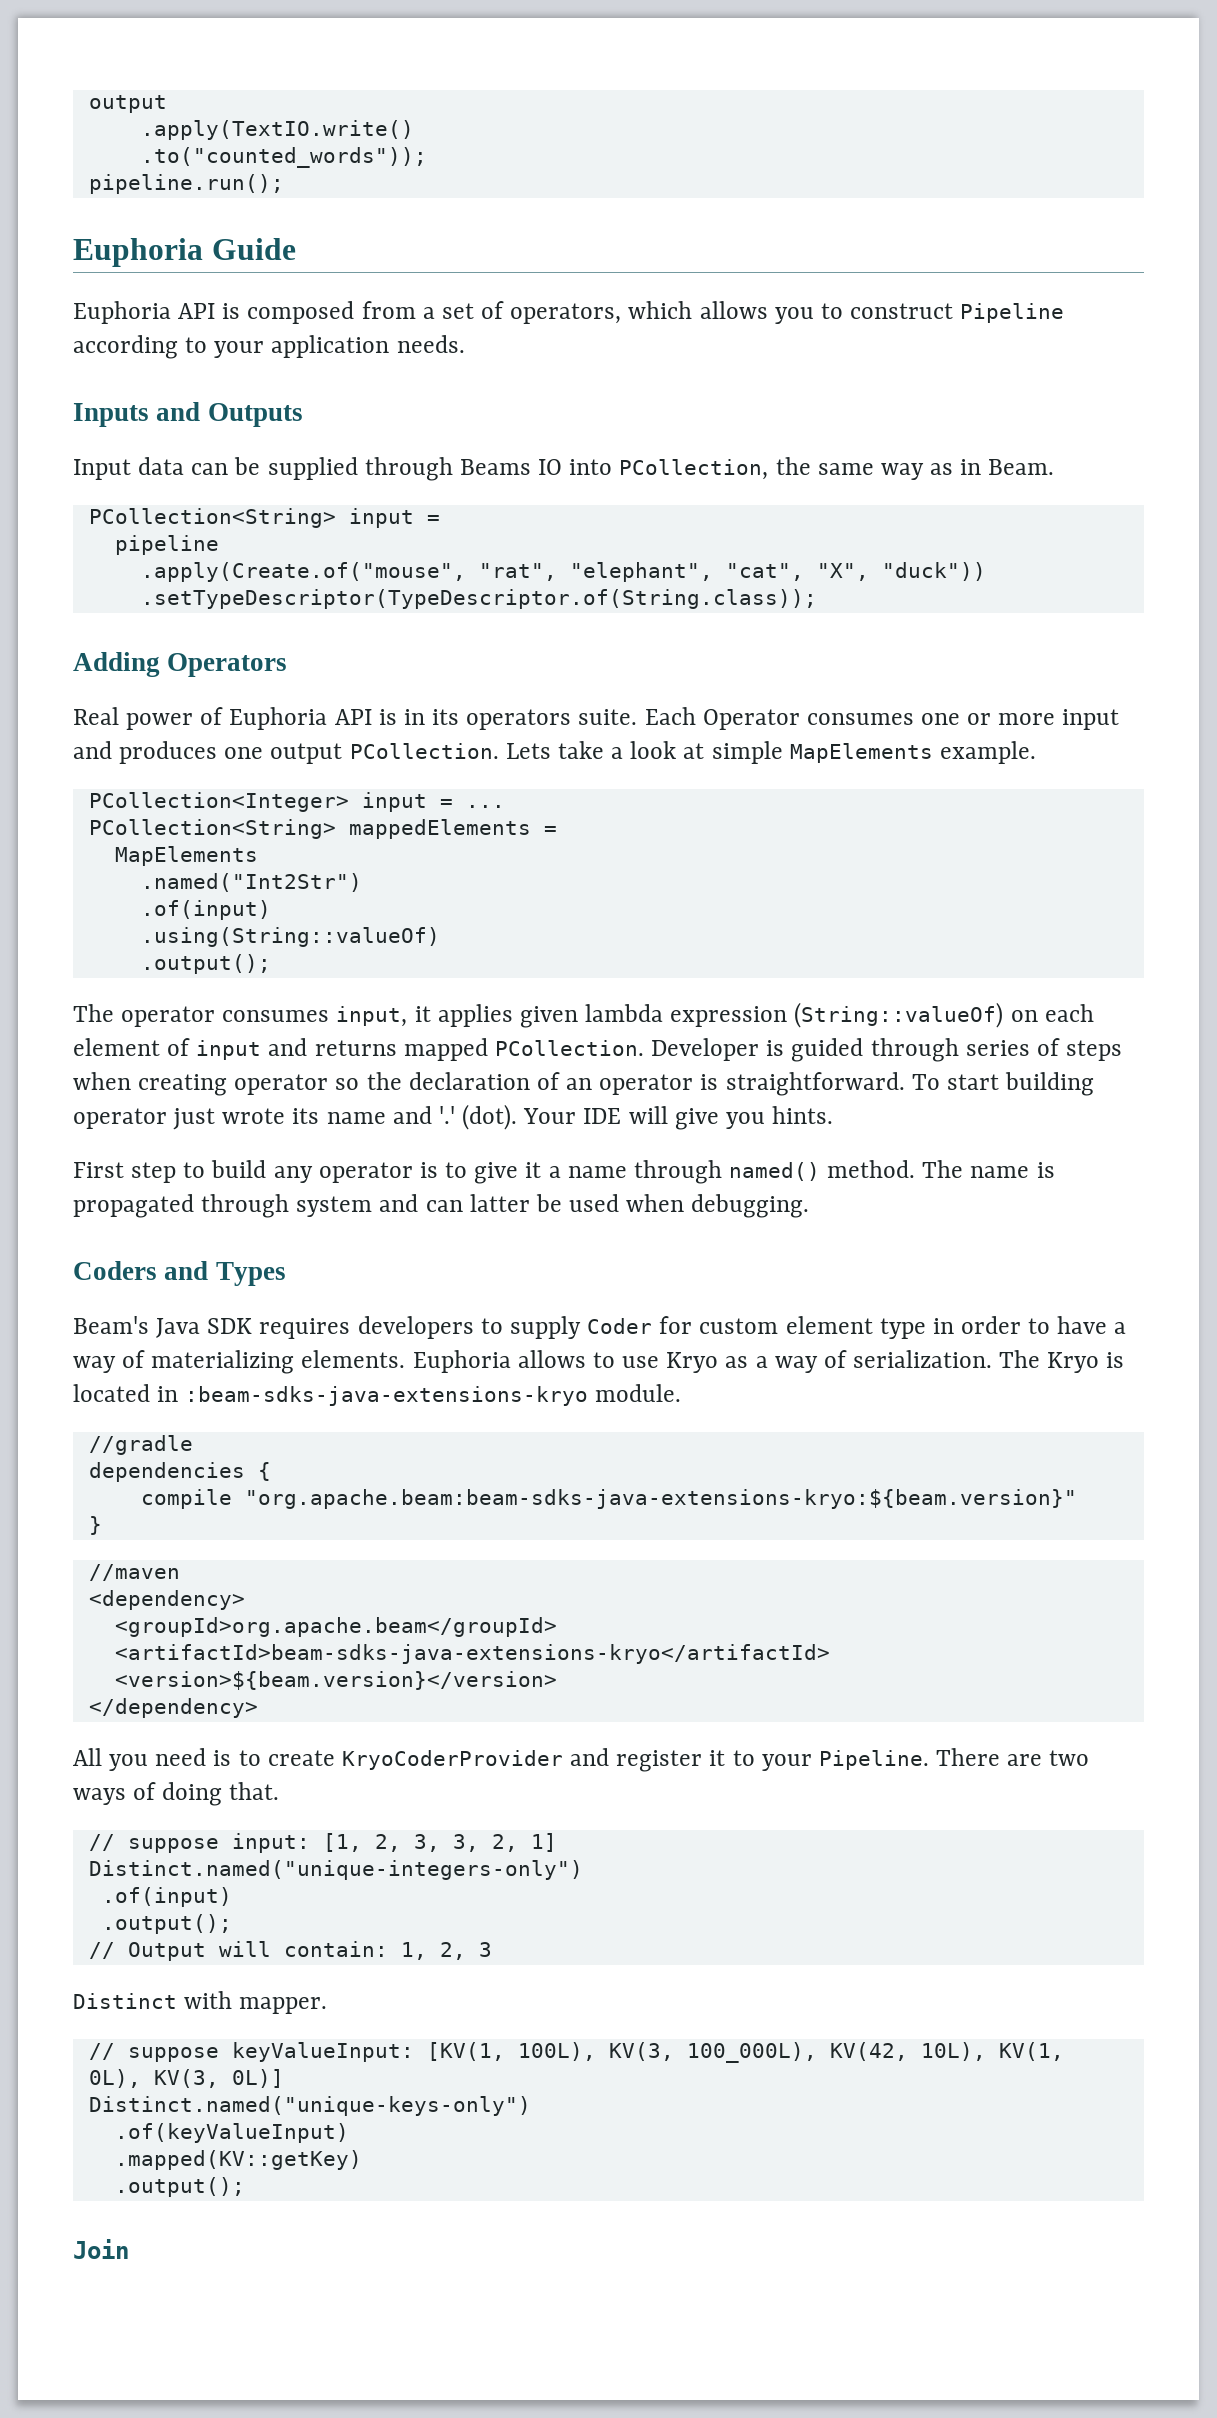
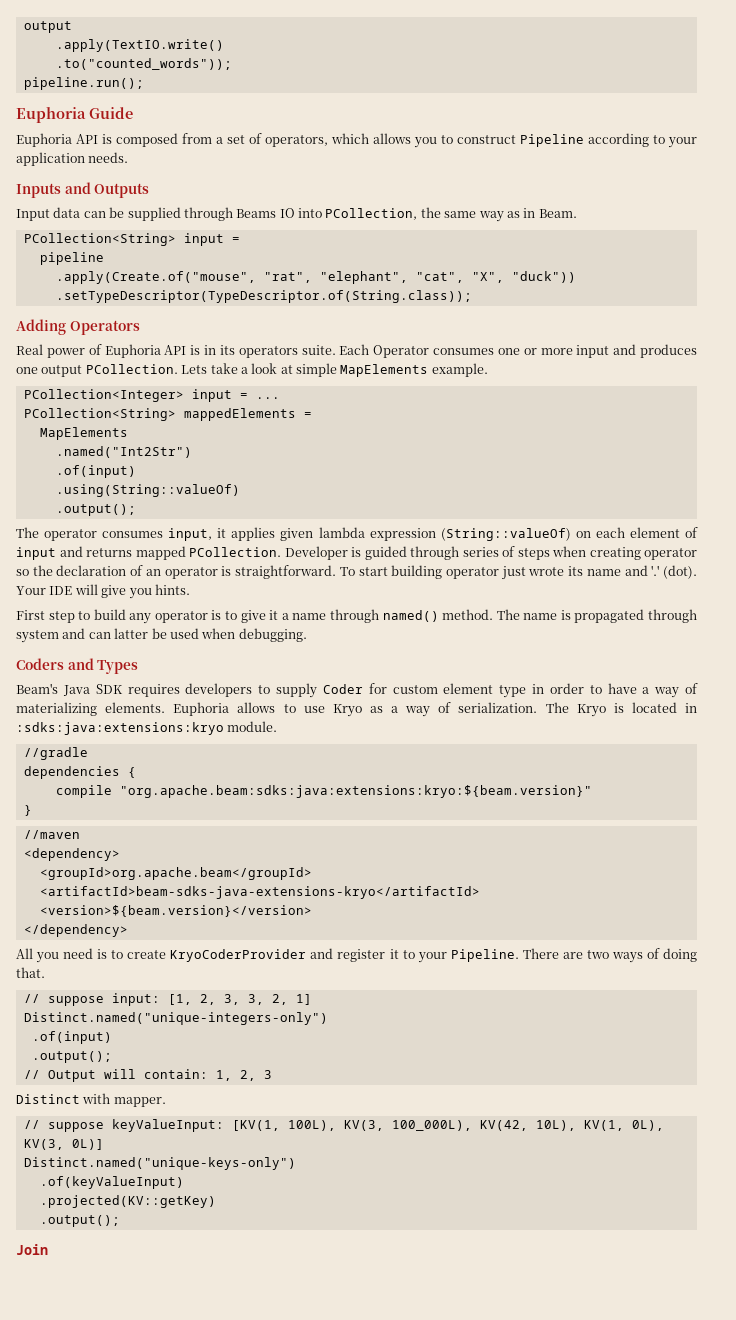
[185,1386,589,1406] :beam-sdks-java-extensions-kryo -> [16,722,224,735] :sdks:java:extensions:kryo
[244,1489,1077,1509] "org.apache.beam:beam-sdks-java-extensions-kryo:${beam.version}" -> [119,785,592,798] "org.apache.beam:sdks:java:extensions:kryo:${beam.version}"
[114,2150,362,2170] .mapped(KV::getKey) -> [39,1195,216,1208] .projected(KV::getKey)

